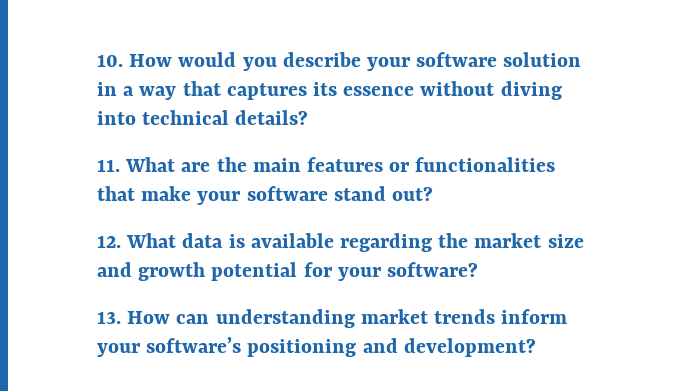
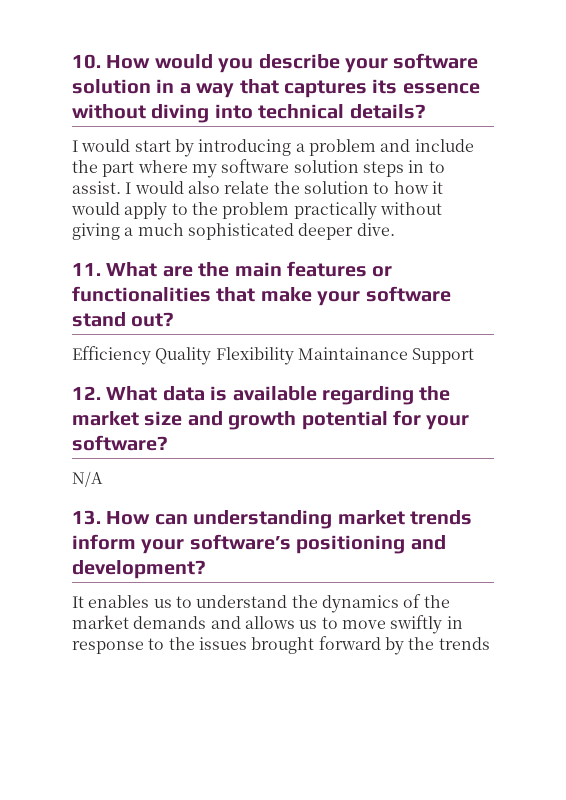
(309, 117) none -> [72,139,474,157] [72,159,445,178] [72,181,443,194] [71,202,442,220] [72,223,395,240] // I would start by introducing a problem and include the part where my software solution steps in to assist. I would also relate the solution to how it would apply to the problem practically without giving a much sophisticated deeper dive.
(434, 193) none -> [72,346,475,365] // Efficiency Quality Flexibility Maintainance Support
(479, 269) none -> [72,471,103,487] // N/A
(536, 347) none -> [72,594,450,613] [72,615,463,634] [72,636,490,655] // It enables us to understand the dynamics of the market demands and allows us to move swiftly in response to the issues brought forward by the trends

